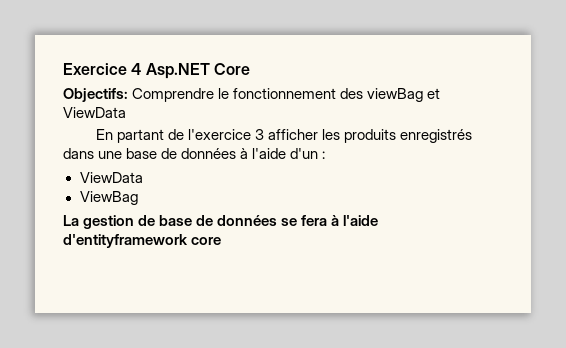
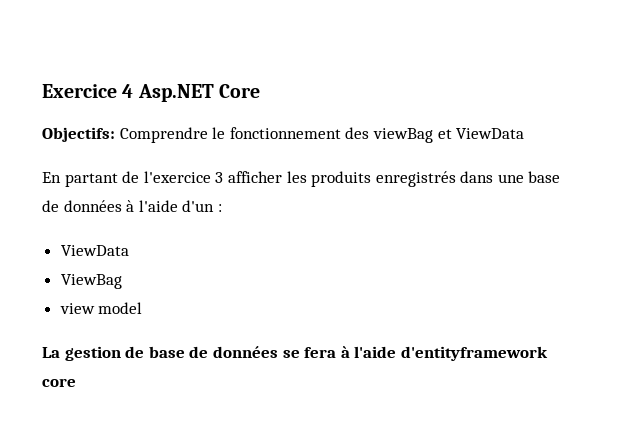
(138, 198) none -> [59,302,143,314] // view model

